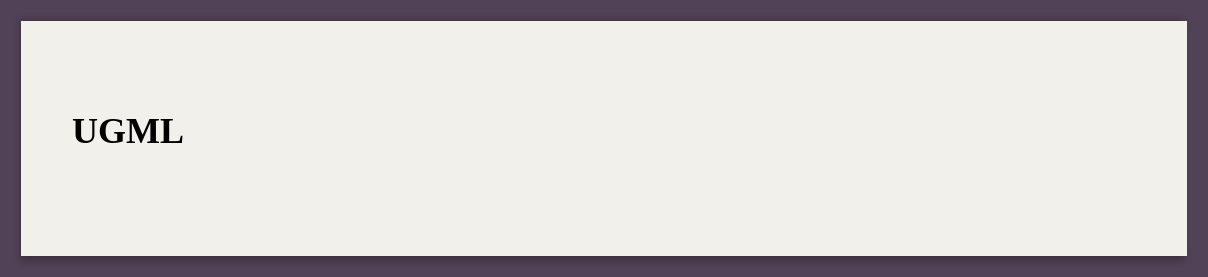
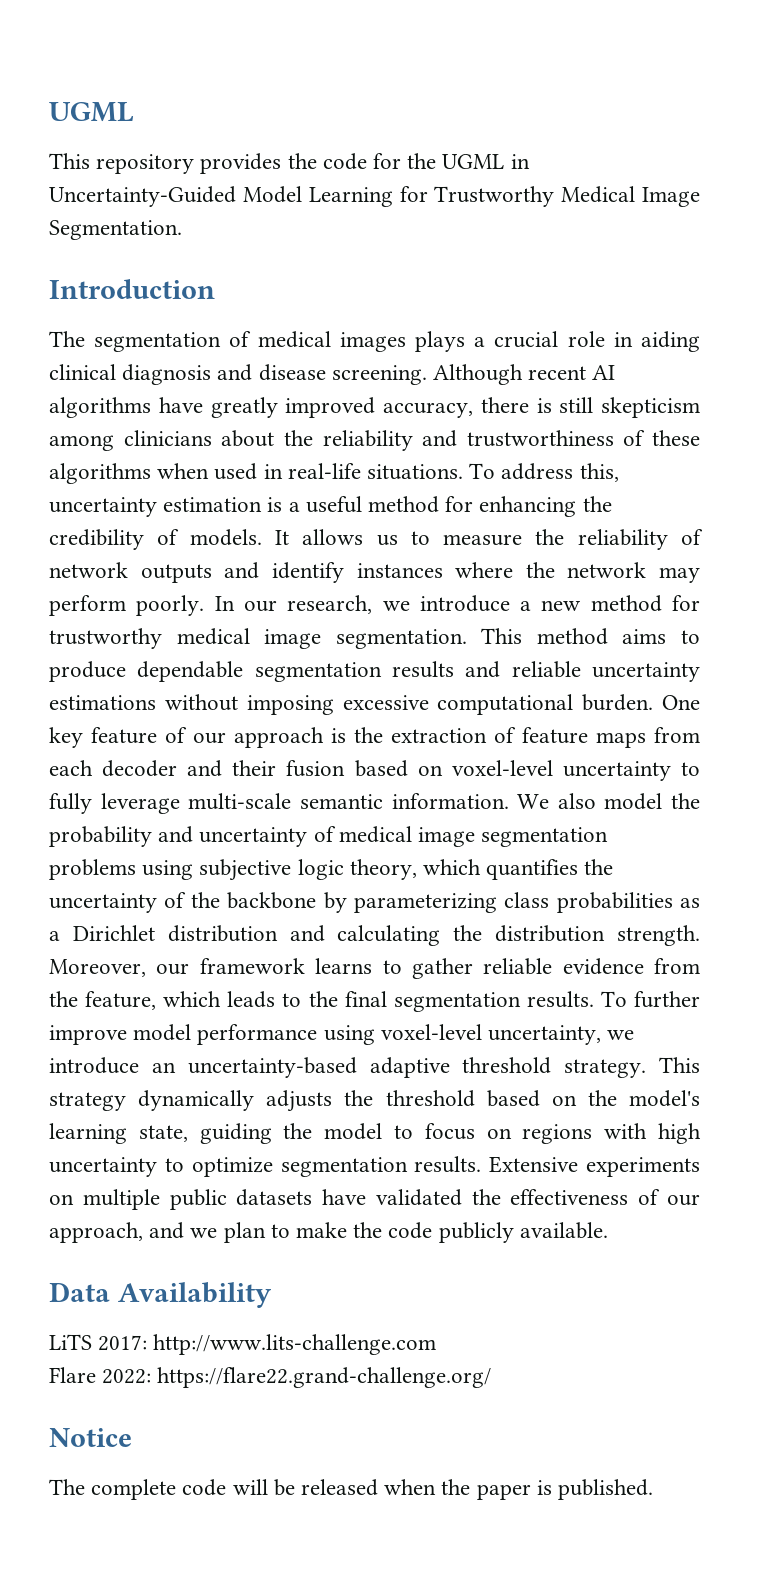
[72,119,184,143] UGML -> [49,102,134,122] [49,153,530,174] [49,186,700,207] [49,220,182,240] [49,279,215,299] [49,331,700,352] [49,364,616,385] [49,397,700,418] [49,430,700,451] [49,463,619,484] [49,496,612,517] [49,529,703,550] [49,562,700,583] [49,595,700,616] [49,628,700,649] [49,661,700,682] [49,694,700,715] [49,727,700,748] [49,760,700,781] [49,793,700,814] [49,826,609,847] [49,859,614,881] [49,892,700,913] [49,925,700,946] [49,958,700,979] [49,991,701,1012] [49,1024,635,1045] [49,1057,700,1078] [49,1090,700,1112] [49,1123,701,1144] [49,1156,700,1177] [49,1189,700,1210] [49,1222,608,1243] [49,1282,272,1308] [49,1334,437,1355] [49,1367,492,1388] [49,1428,132,1447] [49,1479,654,1500] UGML // This repository provides the code for the UGML in Uncertainty-Guided Model Learning for Trustworthy Medical Image Segmentation. // Introduction // The segmentation of medical images plays a crucial role in aiding clinical diagnosis and disease screening. Although recent AI algorithms have greatly improved accuracy, there is still skepticism among clinicians about the reliability and trustworthiness of these algorithms when used in real-life situations. To address this, uncertainty estimation is a useful method for enhancing the credibility of models. It allows us to measure the reliability of network outputs and identify instances where the network may perform poorly. In our research, we introduce a new method for trustworthy medical image segmentation. This method aims to produce dependable segmentation results and reliable uncertainty estimations without imposing excessive computational burden. One key feature of our approach is the extraction of feature maps from each decoder and their fusion based on voxel-level uncertainty to fully leverage multi-scale semantic information. We also model the probability and uncertainty of medical image segmentation problems using subjective logic theory, which quantifies the uncertainty of the backbone by parameterizing class probabilities as a Dirichlet distribution and calculating the distribution strength. Moreover, our framework learns to gather reliable evidence from the feature, which leads to the final segmentation results. To further improve model performance using voxel-level uncertainty, we introduce an uncertainty-based adaptive threshold strategy. This strategy dynamically adjusts the threshold based on the model's learning state, guiding the model to focus on regions with high uncertainty to optimize segmentation results. Extensive experiments on multiple public datasets have validated the effectiveness of our approach, and we plan to make the code publicly available. // Data Availability // LiTS 2017: http://www.lits-challenge.com // Flare 2022: https://flare22.grand-challenge.org/ // Notice // The complete code will be released when the paper is published.

